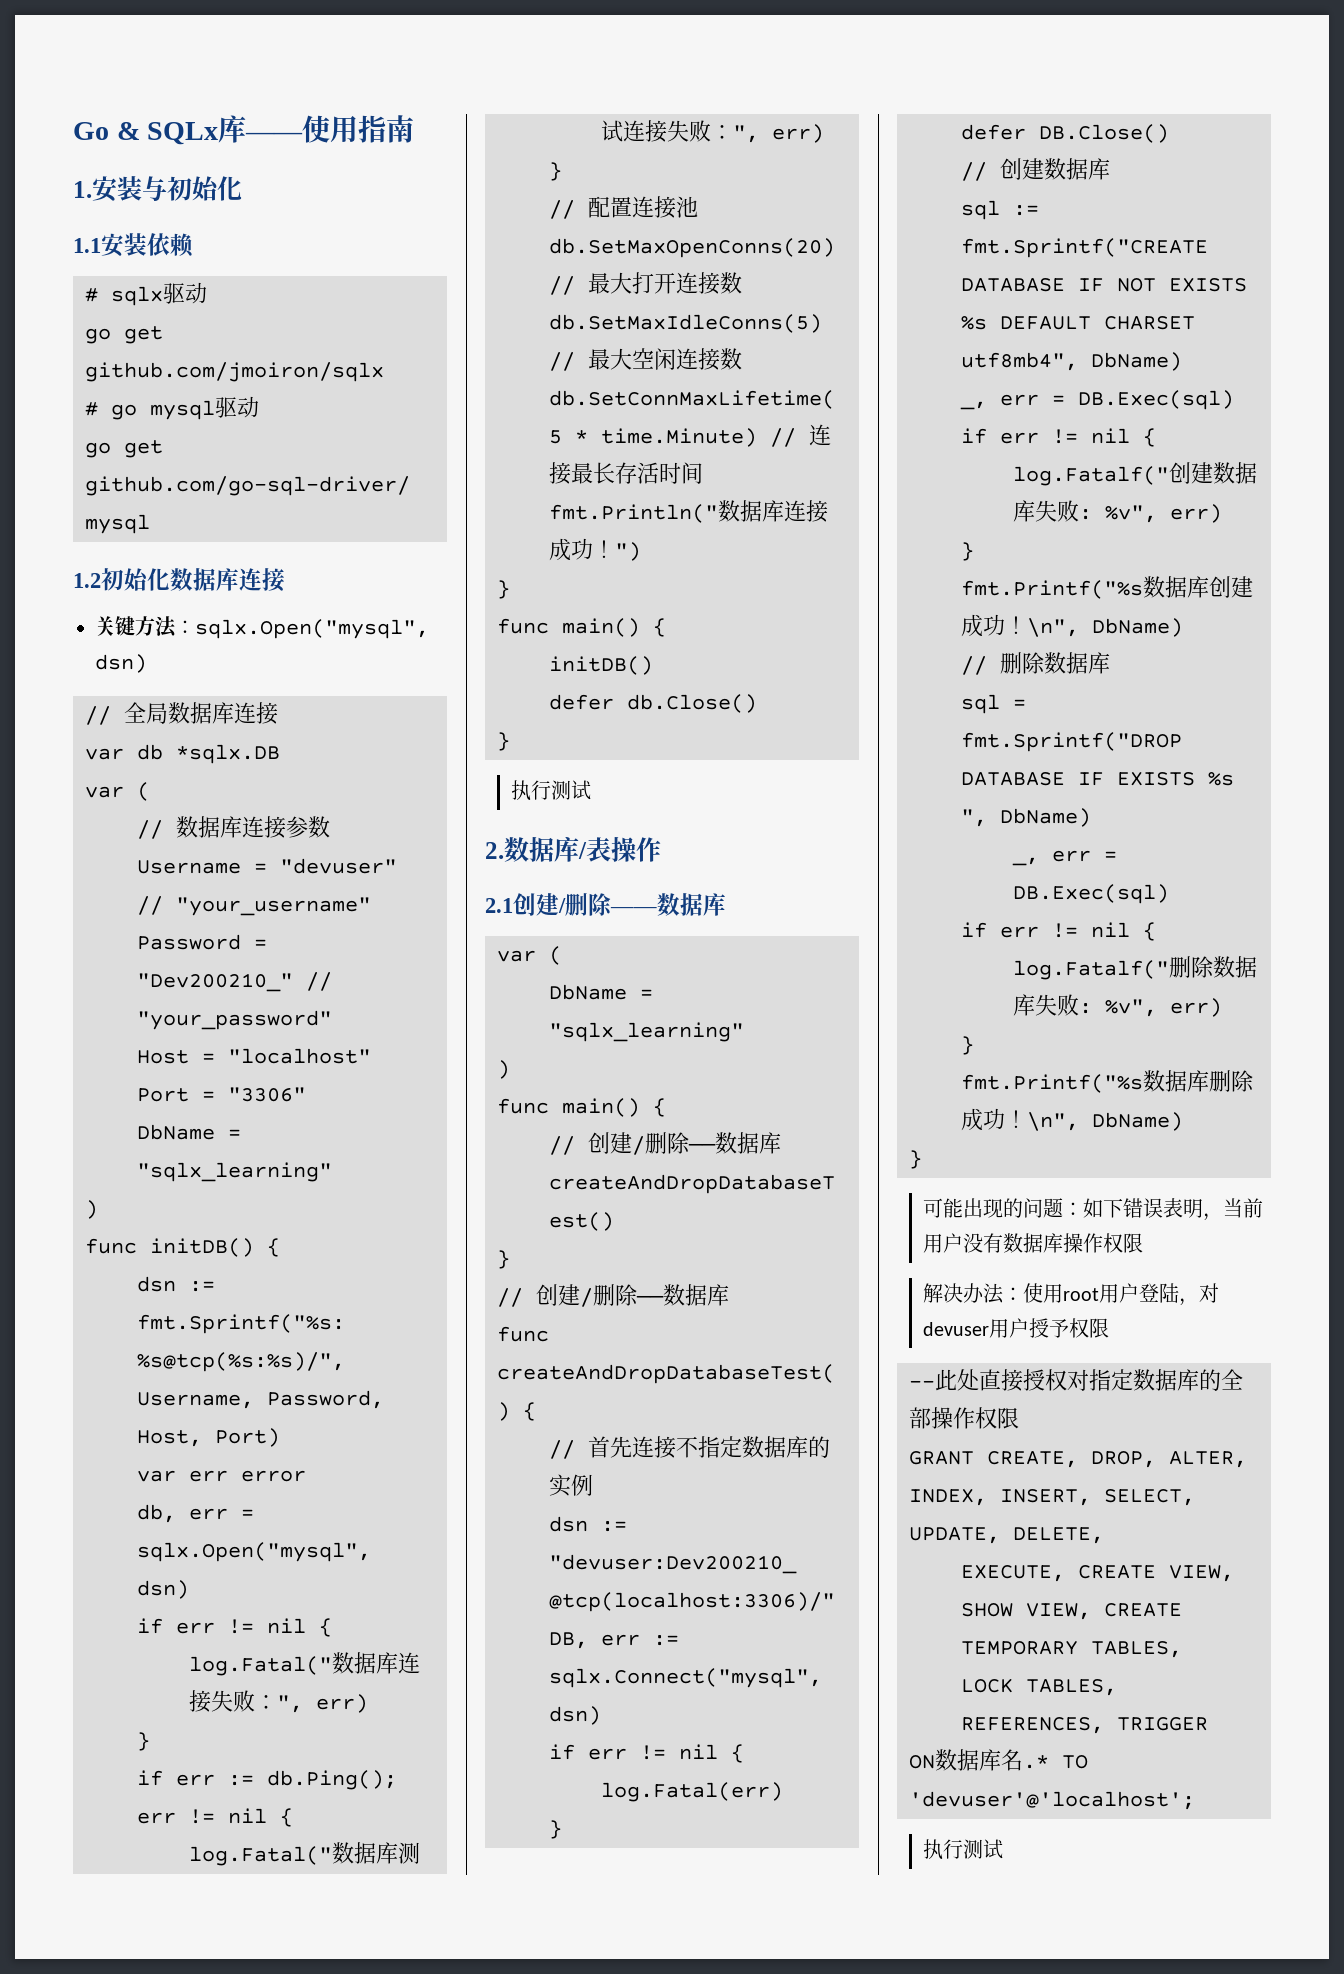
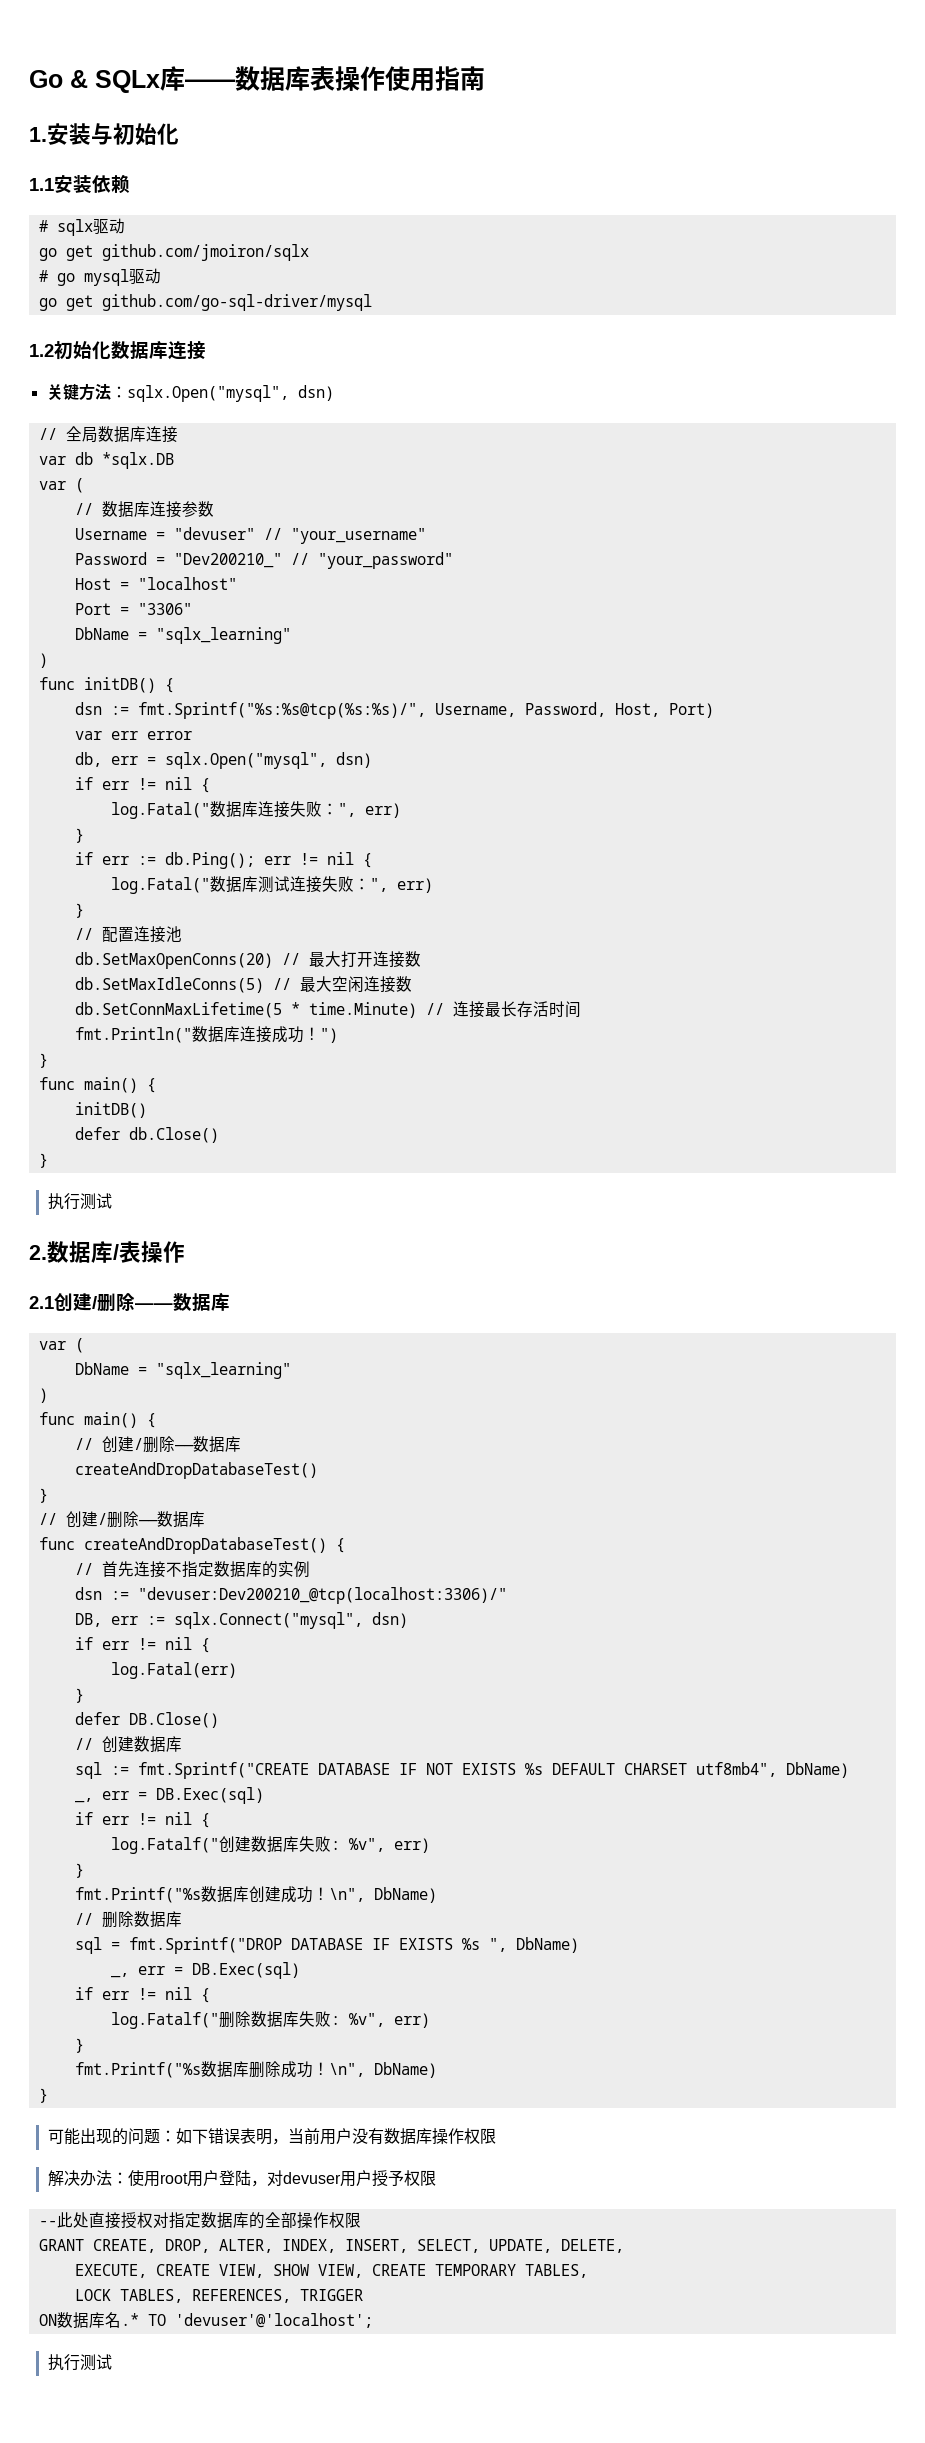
(304, 136) none -> [235,66,385,91] 数据库表操作

